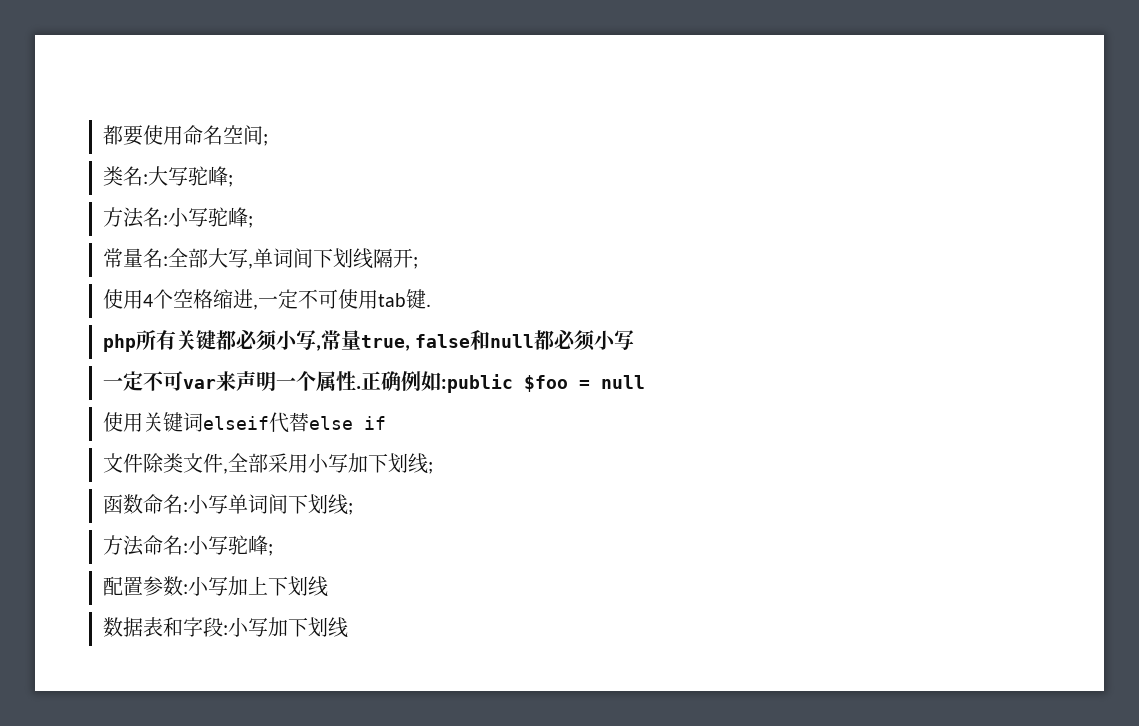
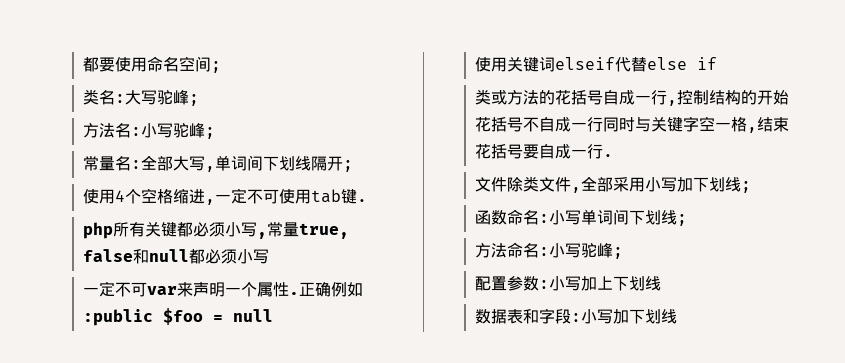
(386, 423) none -> [474,89,789,106] [474,116,789,133] [474,144,613,159] // 类或方法的花括号自成一行,控制结构的开始花括号不自成一行同时与关键字空一格,结束花括号要自成一行.

